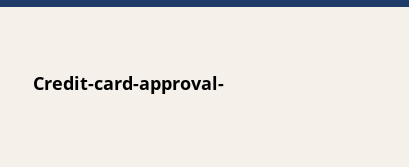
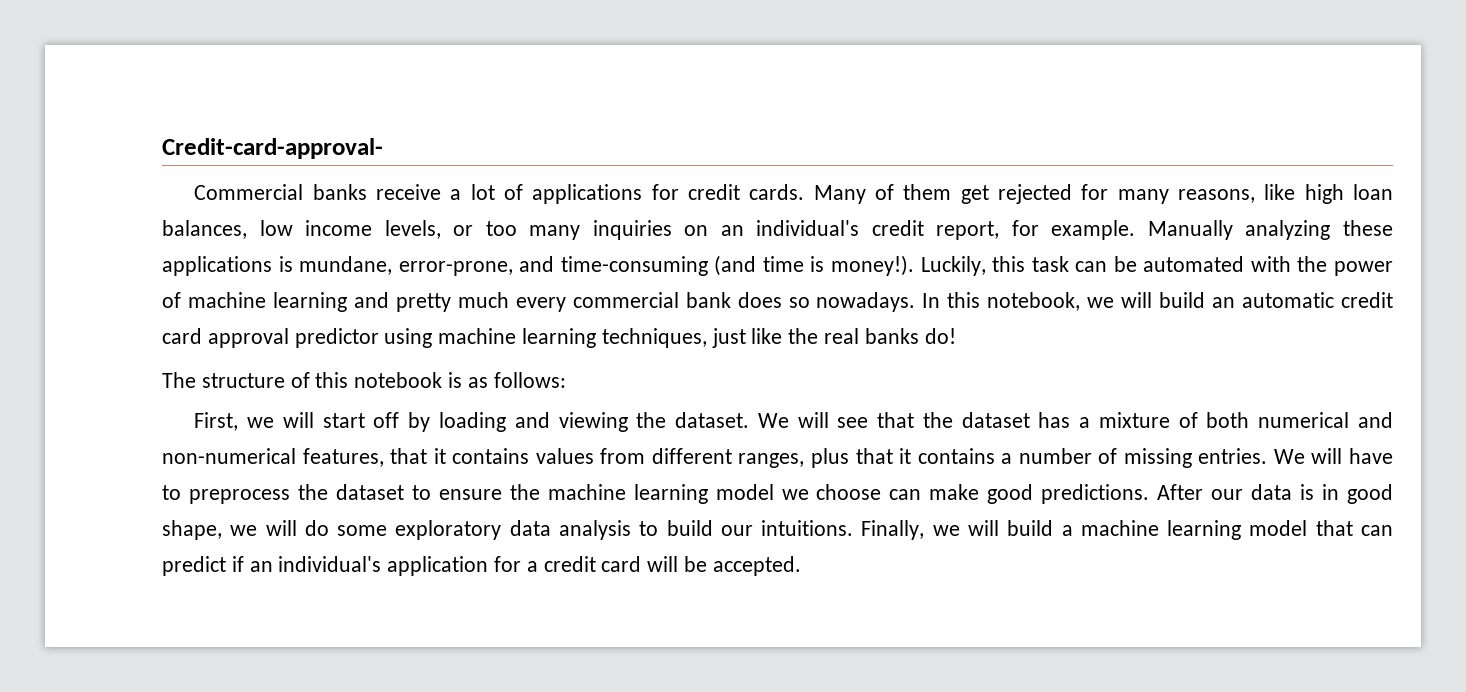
(224, 85) none -> [194,184,1393,204] [162,220,1393,240] [162,255,1393,276] [162,292,1394,312] [162,328,956,348] [162,372,566,388] [194,412,1393,432] [162,448,1393,468] [162,484,1394,504] [162,520,1394,540] [162,556,801,576] // Commercial banks receive a lot of applications for credit cards. Many of them get rejected for many reasons, like high loan balances, low income levels, or too many inquiries on an individual's credit report, for example. Manually analyzing these applications is mundane, error-prone, and time-consuming (and time is money!). Luckily, this task can be automated with the power of machine learning and pretty much every commercial bank does so nowadays. In this notebook, we will build an automatic credit card approval predictor using machine learning techniques, just like the real banks do! // The structure of this notebook is as follows: // First, we will start off by loading and viewing the dataset. We will see that the dataset has a mixture of both numerical and non-numerical features, that it contains values from different ranges, plus that it contains a number of missing entries. We will have to preprocess the dataset to ensure the machine learning model we choose can make good predictions. After our data is in good shape, we will do some exploratory data analysis to build our intuitions. Finally, we will build a machine learning model that can predict if an individual's application for a credit card will be accepted.

